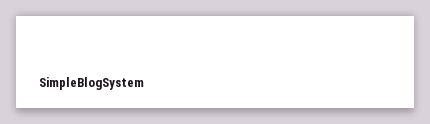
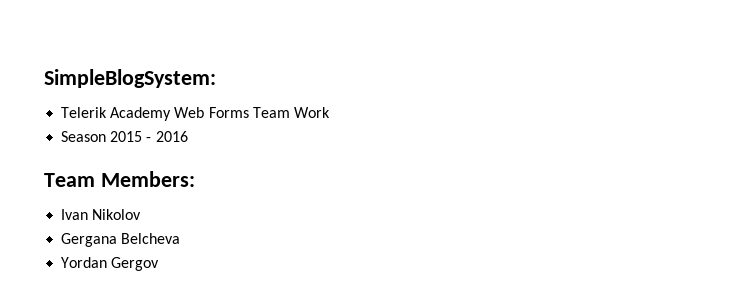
[39,77,144,90] SimpleBlogSystem -> [44,69,216,88] [61,107,330,121] [61,131,188,142] [44,171,195,187] [61,209,142,220] [61,233,181,247] [61,257,160,271] SimpleBlogSystem: // Telerik Academy Web Forms Team Work // Season 2015 - 2016 // Team Members: // Ivan Nikolov // Gergana Belcheva // Yordan Gergov

